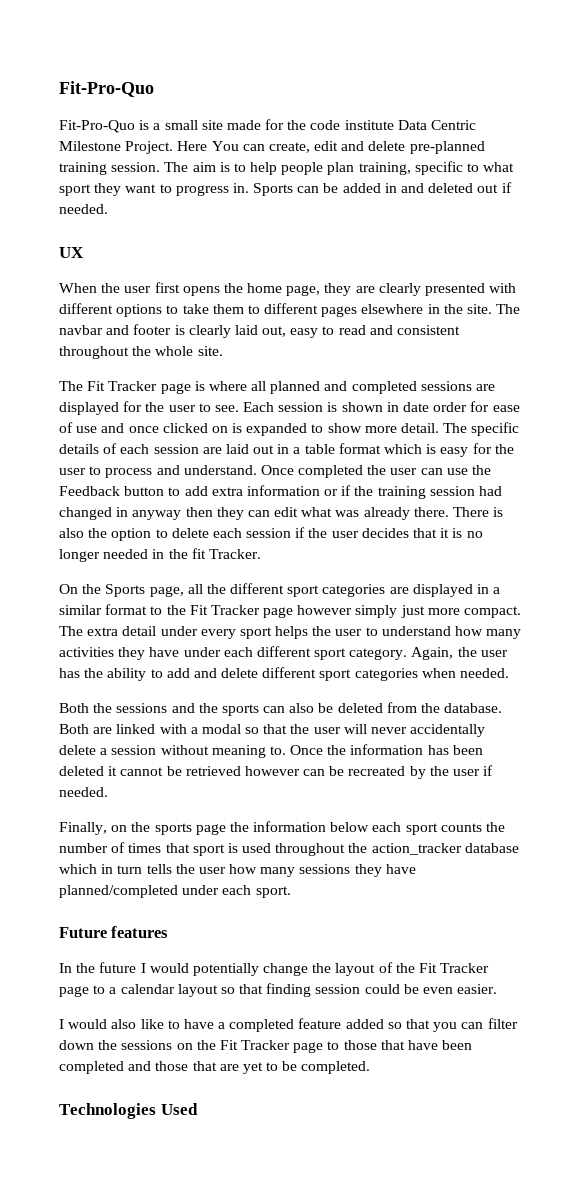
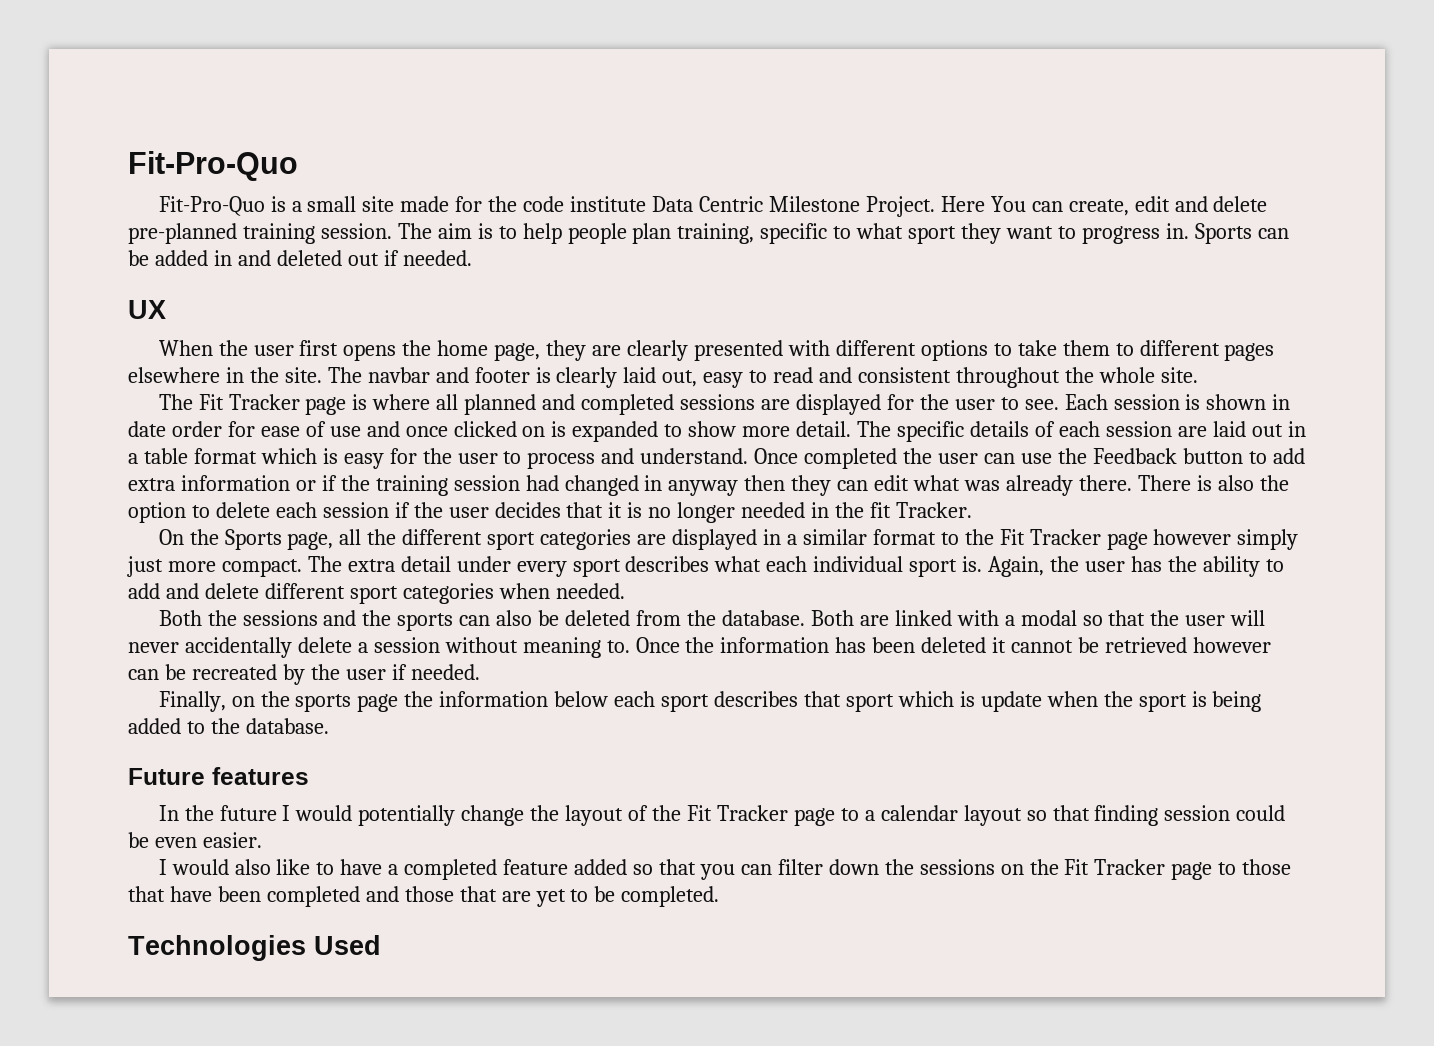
[275,626,522,639] [59,646,408,660] helps the user to understand how many activities they have under each different sport category. -> [625,556,983,577] describes what each individual sport is.
[440,822,506,832] [59,842,519,856] [59,864,416,877] [59,885,291,898] counts the number of times that sport is used throughout the action_tracker database which in turn tells the user how many sessions they have planned/completed under each sport. -> [714,691,1262,712] [128,718,329,734] describes that sport which is update when the sport is being added to the database.

